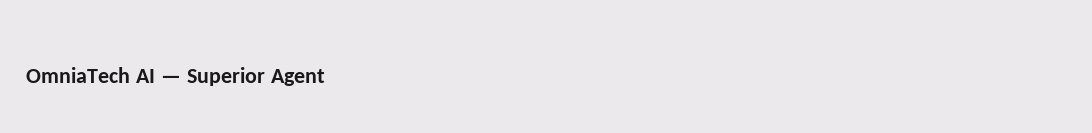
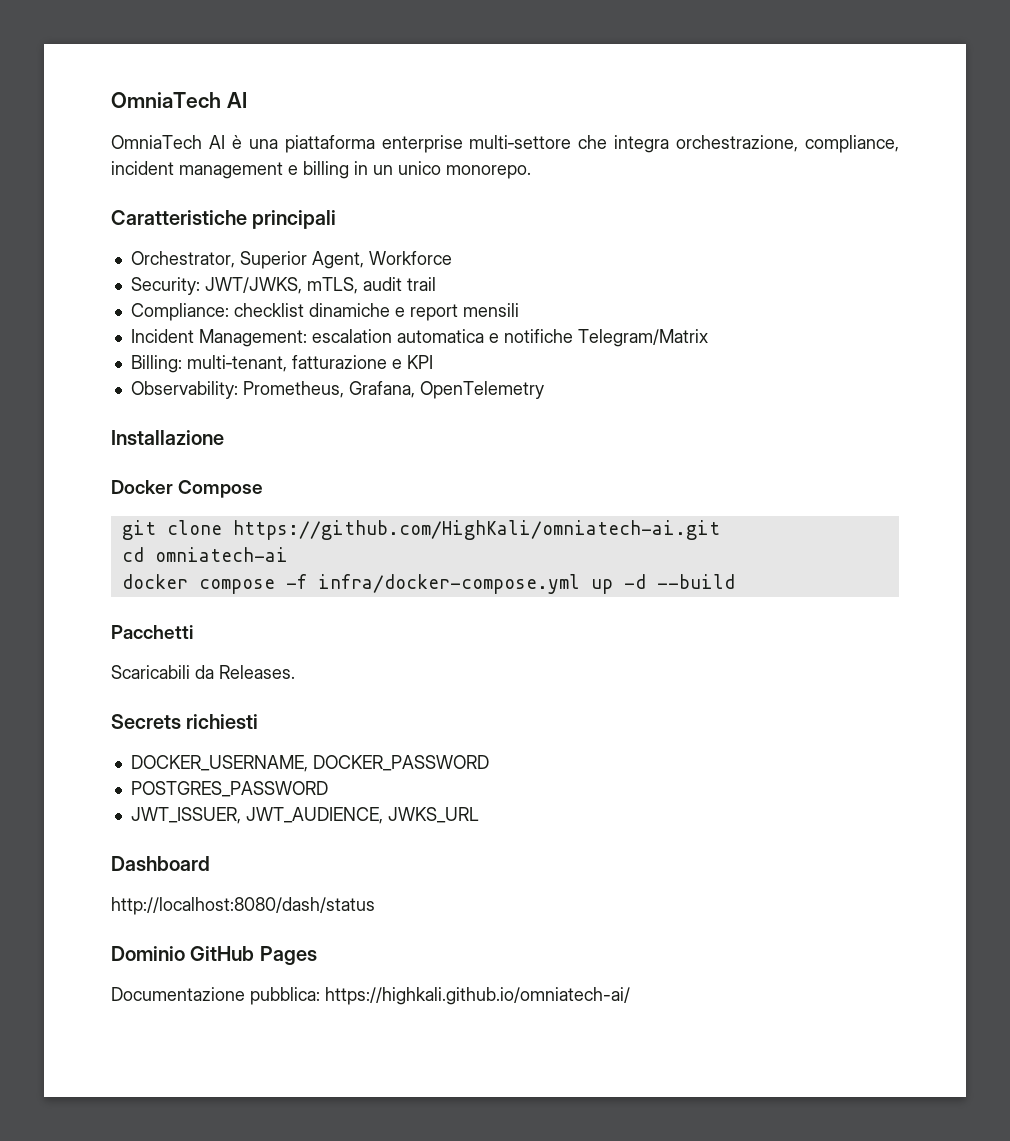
[26,67,325,86] OmniaTech AI — Superior Agent -> [111,92,247,108] [111,135,899,153] [111,161,531,179] [111,210,337,229] [130,251,452,269] [130,277,436,295] [130,303,519,321] [130,329,708,347] [130,355,433,373] [130,381,544,399] [111,430,224,445] [111,480,264,498] [121,520,720,540] [121,547,288,562] [121,574,735,594] [111,625,193,639] [111,665,295,679] [111,714,259,729] [130,755,489,772] [130,781,328,797] [130,807,479,824] [111,856,210,871] [111,897,375,915] [111,946,317,965] [111,987,630,1005] OmniaTech AI // OmniaTech AI è una piattaforma enterprise multi‑settore che integra orchestrazione, compliance, incident management e billing in un unico monorepo. // Caratteristiche principali // Orchestrator, Superior Agent, Workforce // Security: JWT/JWKS, mTLS, audit trail // Compliance: checklist dinamiche e report mensili // Incident Management: escalation automatica e notifiche Telegram/Matrix // Billing: multi‑tenant, fatturazione e KPI // Observability: Prometheus, Grafana, OpenTelemetry // Installazione // Docker Compose // git clone https://github.com/HighKali/omniatech-ai.git // cd omniatech-ai // docker compose -f infra/docker-compose.yml up -d --build // Pacchetti // Scaricabili da Releases. // Secrets richiesti // DOCKER_USERNAME, DOCKER_PASSWORD // POSTGRES_PASSWORD // JWT_ISSUER, JWT_AUDIENCE, JWKS_URL // Dashboard // http://localhost:8080/dash/status // Dominio GitHub Pages // Documentazione pubblica: https://highkali.github.io/omniatech-ai/

